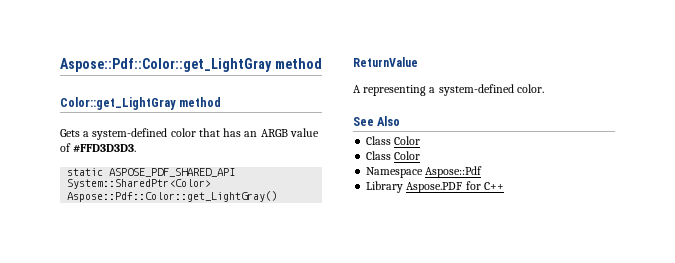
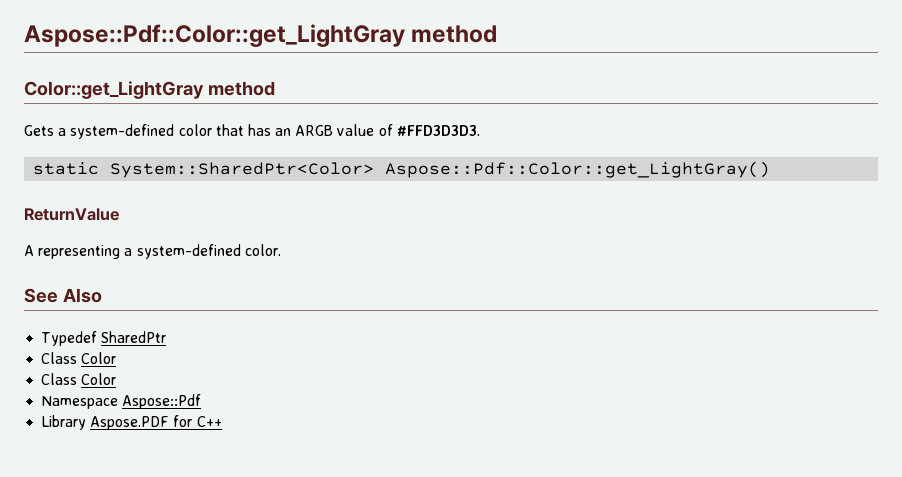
[109,168,236,177] ASPOSE_PDF_SHARED_API -> (100, 168) none
(401, 121) none -> [41,331,167,346] // Typedef SharedPtr

